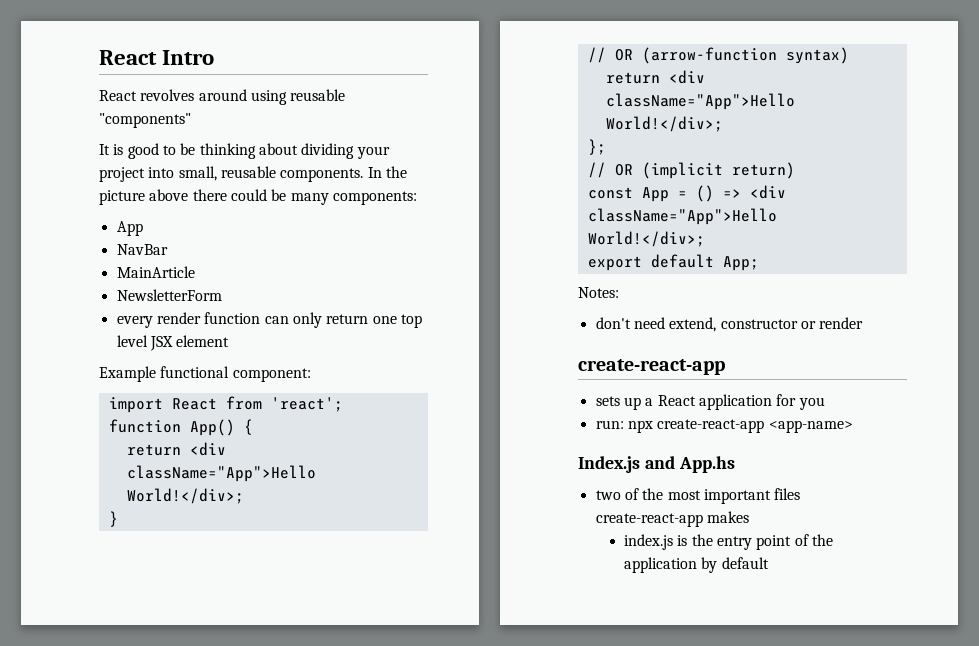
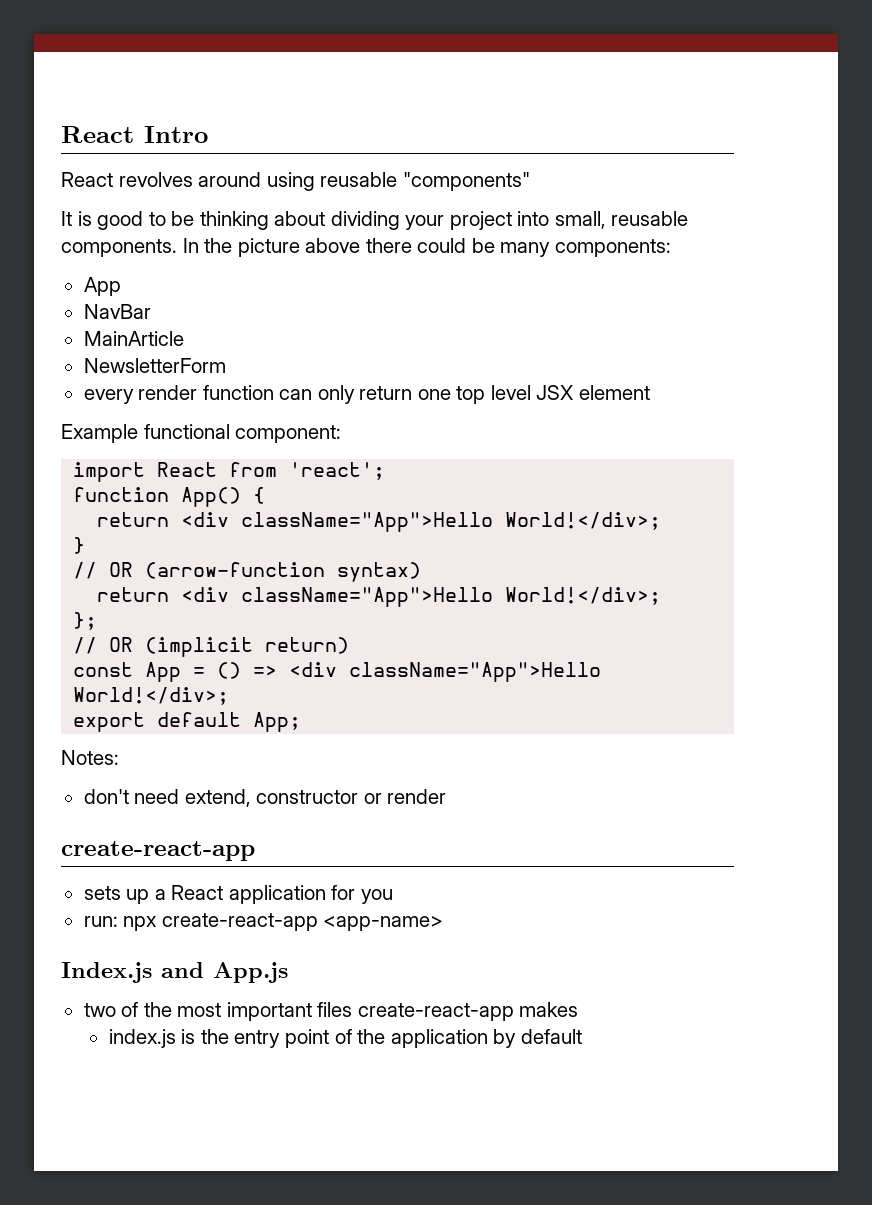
[678,456,735,473] App.hs -> [213,962,288,983] App.js

